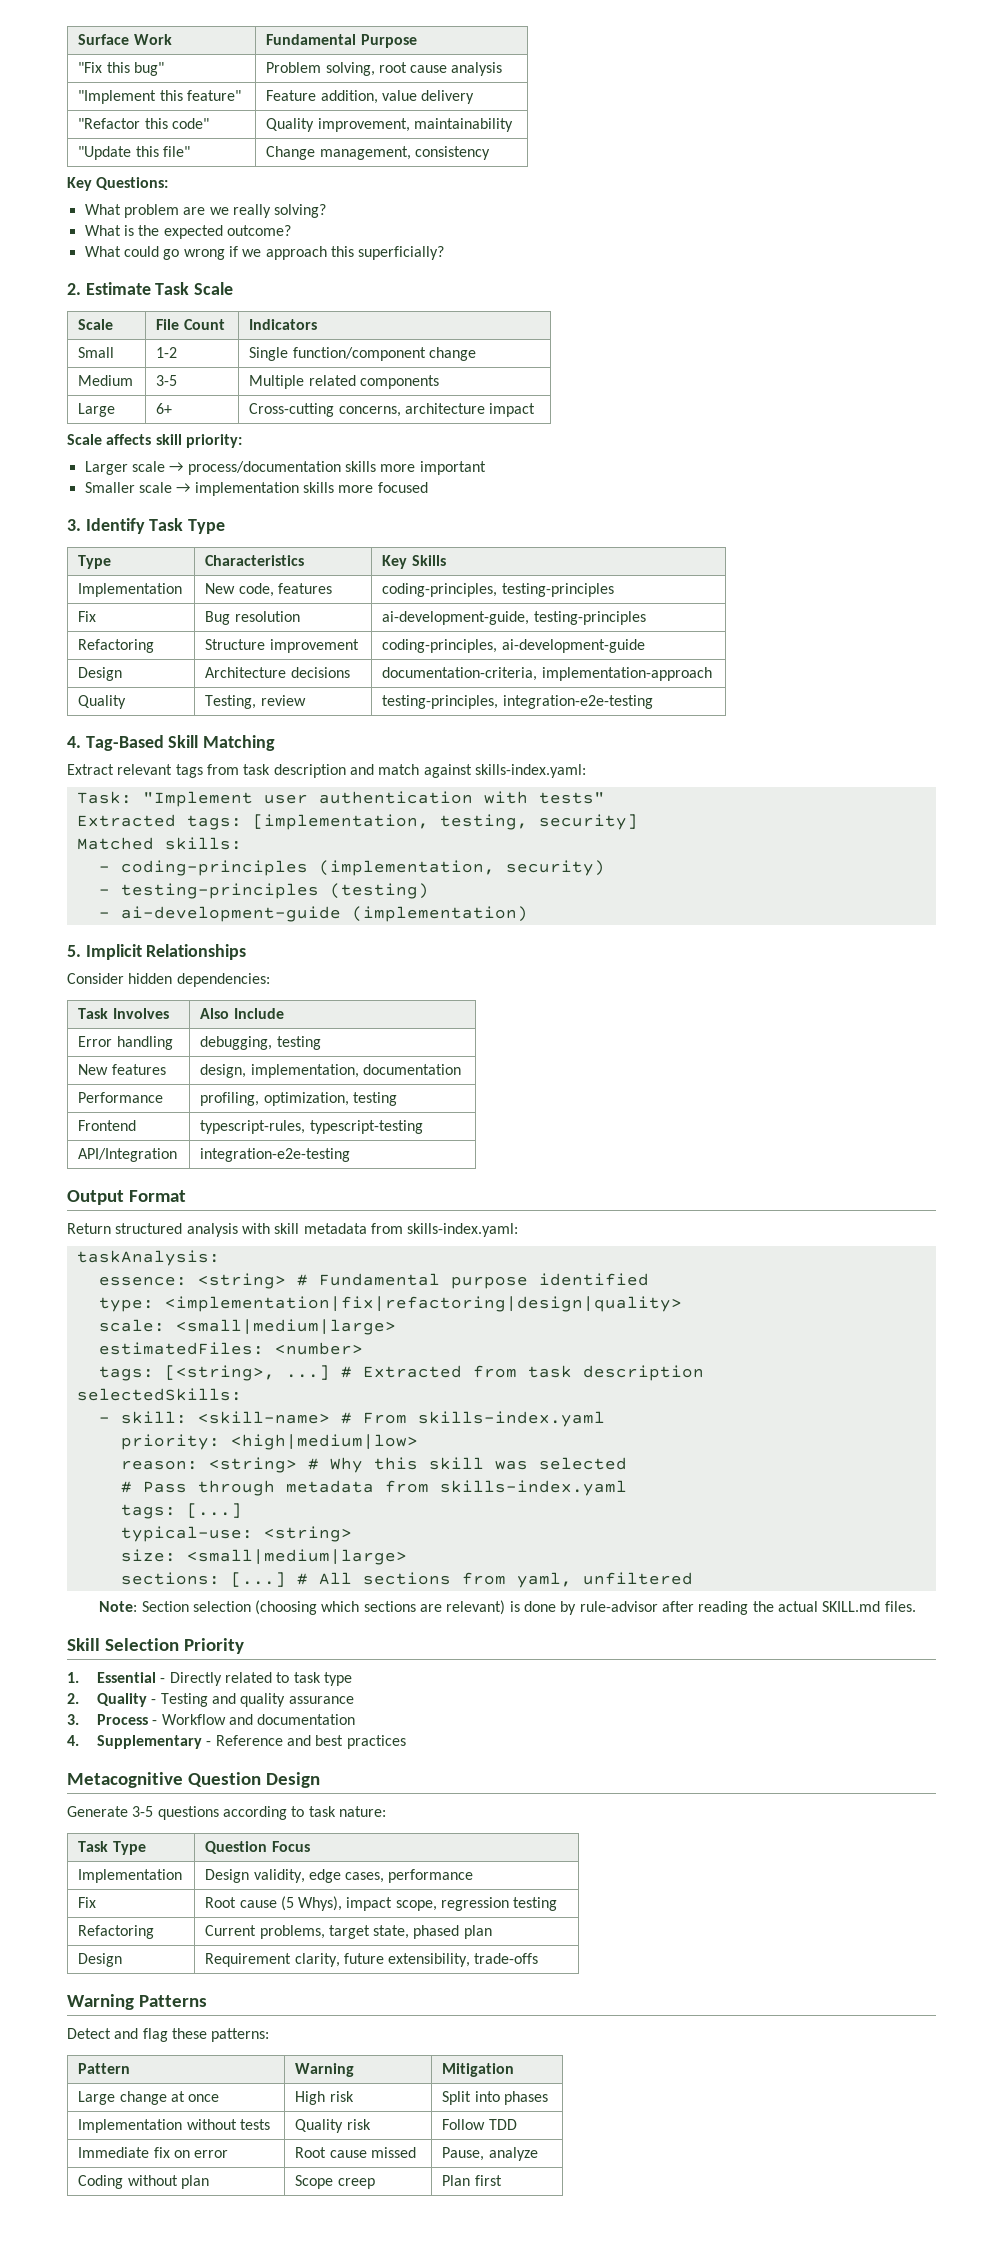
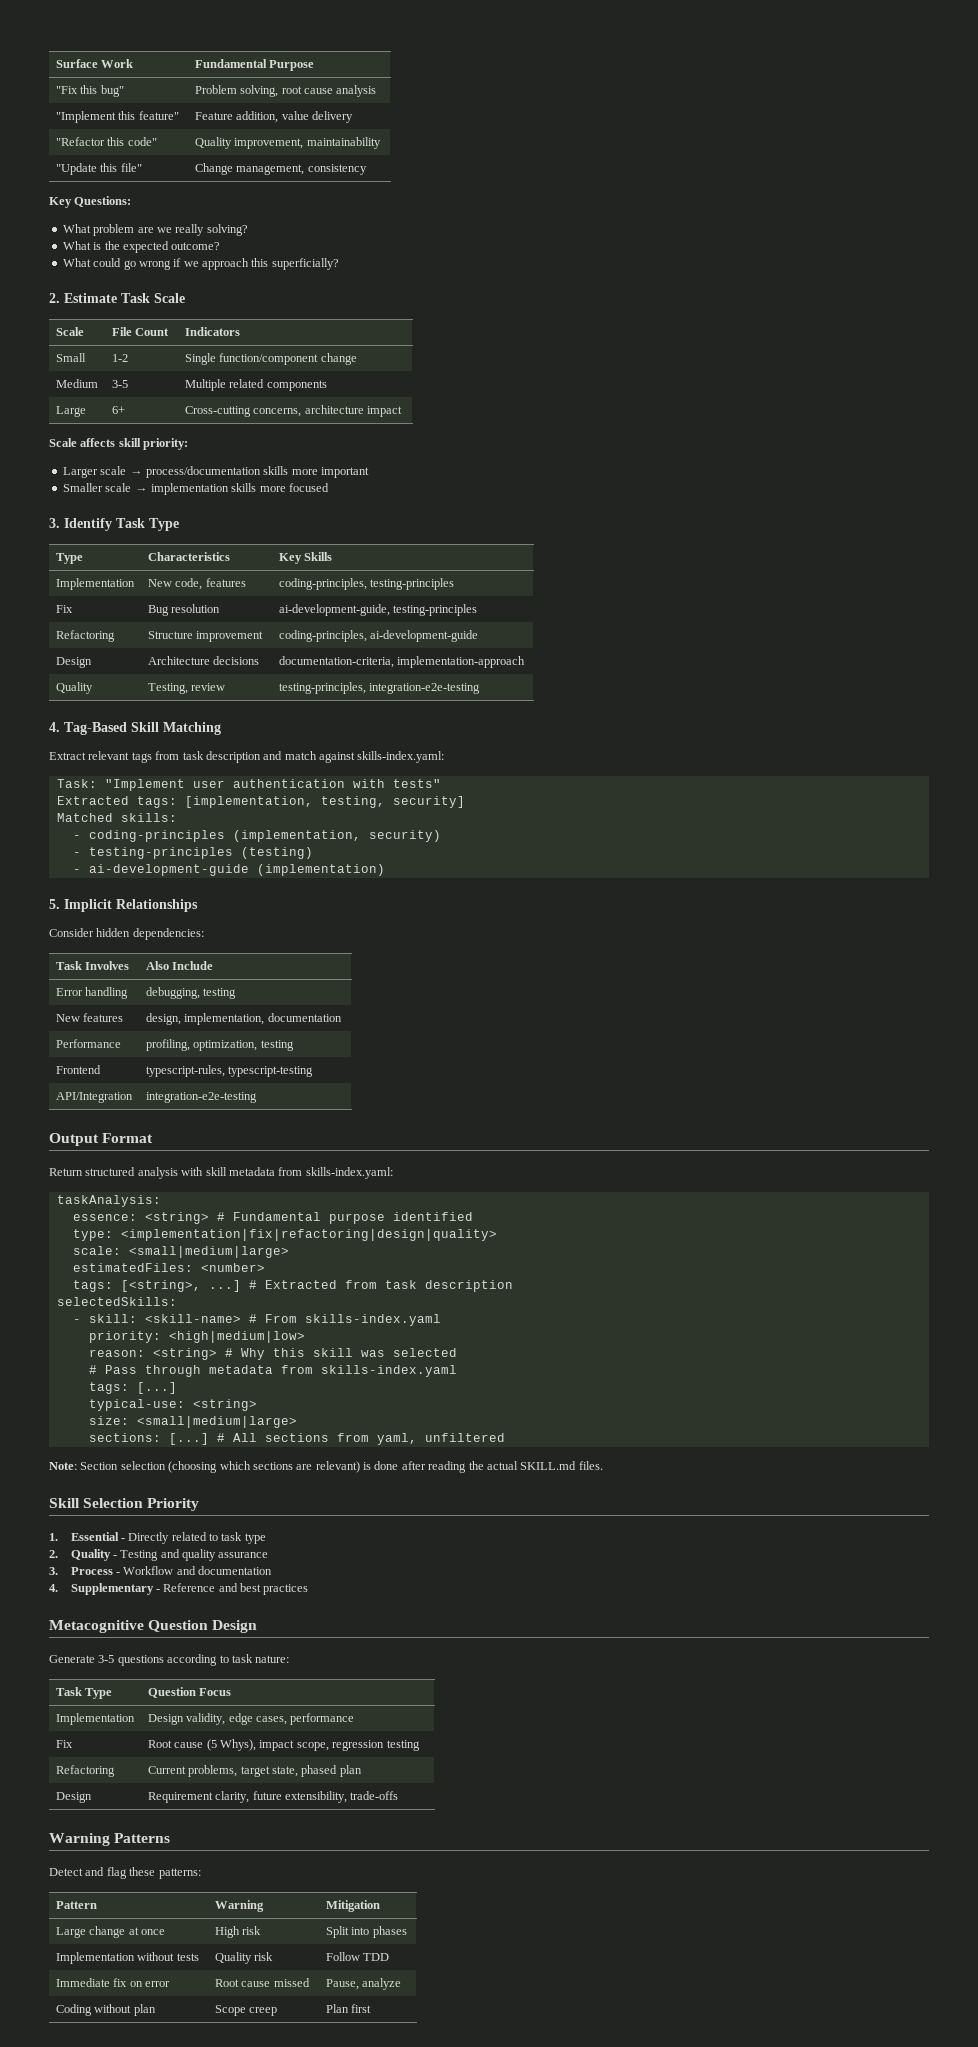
[560,1601,658,1615] by rule-advisor -> (399, 1465) none

